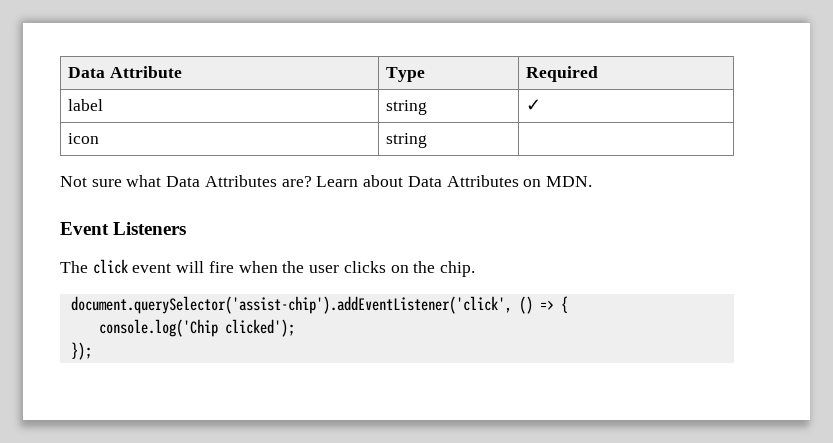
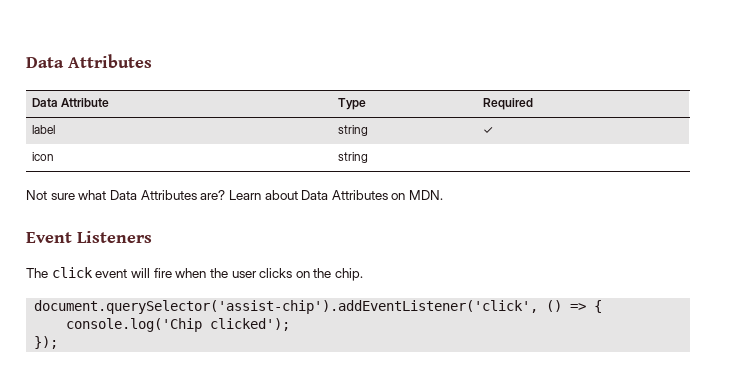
[68,67,106,78] Data -> [26,54,152,68] [32,98,59,107] Data Attributes // Data

